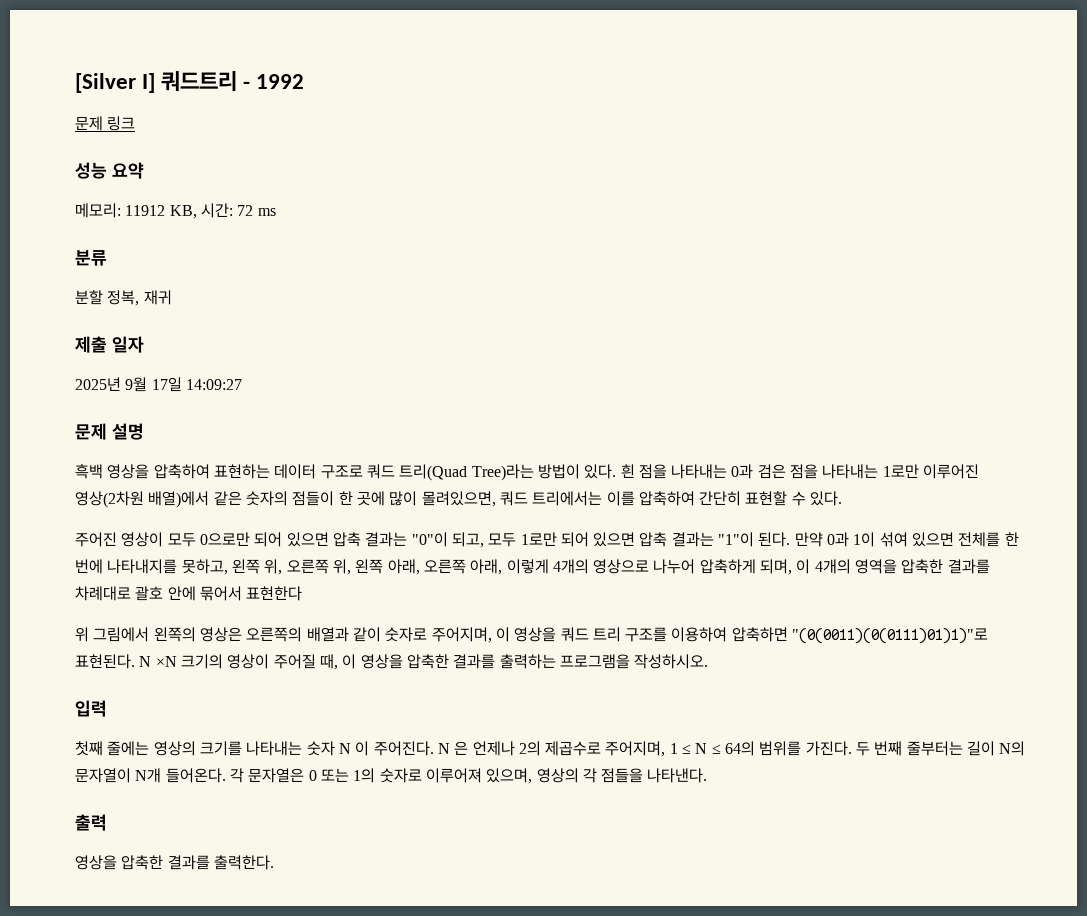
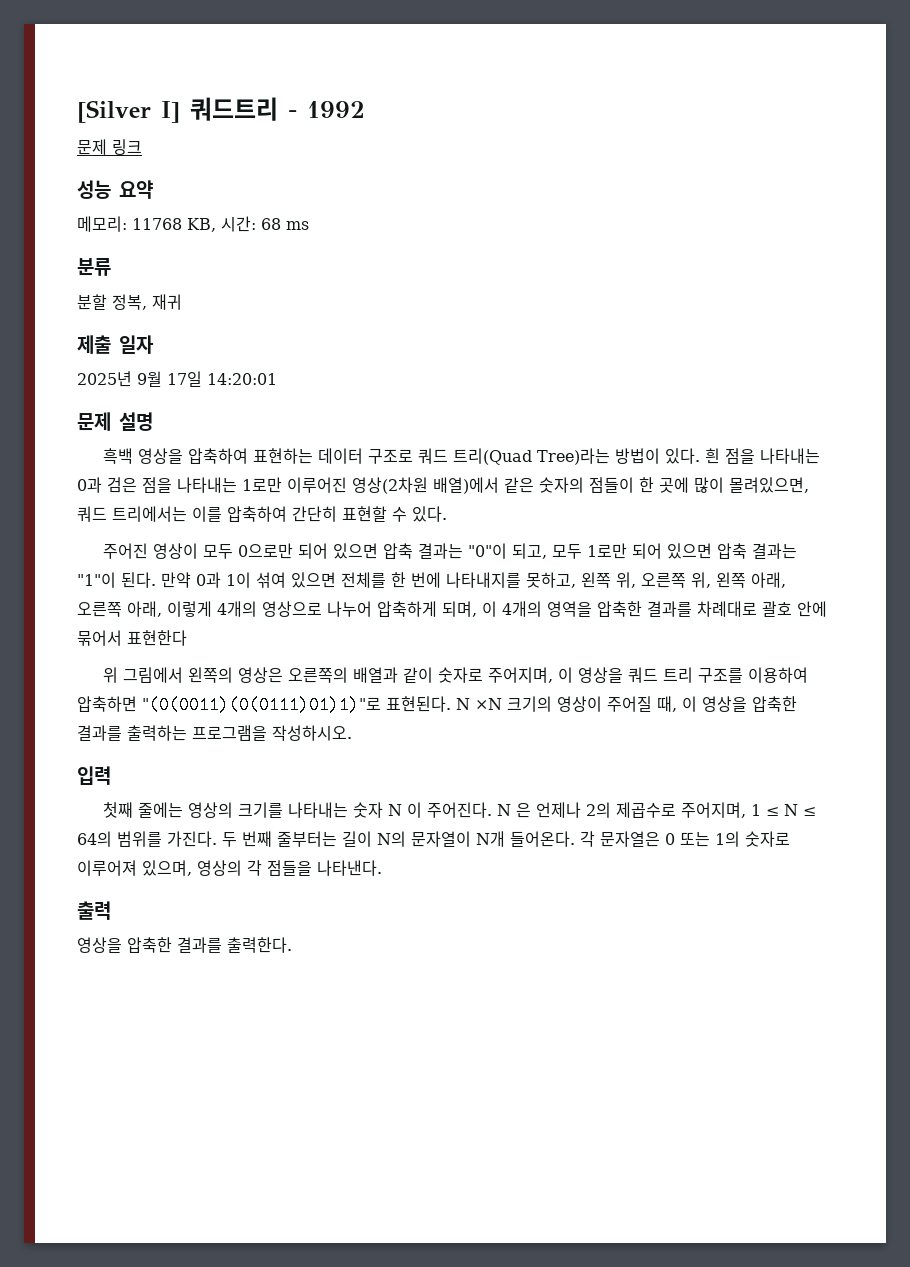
[125,205,166,216] 11912 -> [132,218,182,230] 11768
[237,205,254,216] 72 -> [261,218,281,230] 68
[185,379,242,390] 14:09:27 -> [207,373,277,385] 14:20:01

